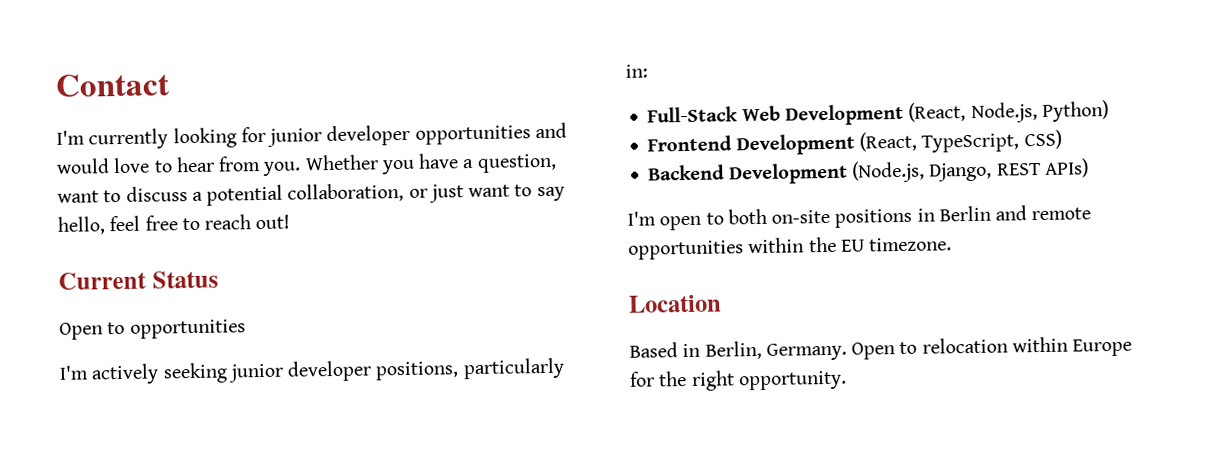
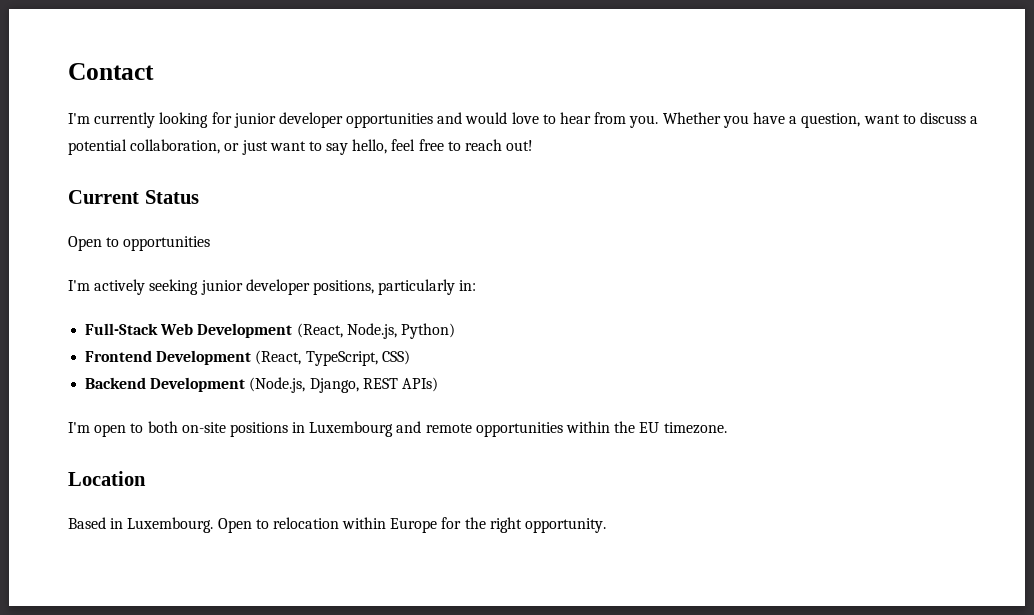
[938,205,991,222] Berlin -> [309,421,394,437] Luxembourg
[704,340,847,361] Berlin, Germany. -> [127,517,214,533] Luxembourg.

